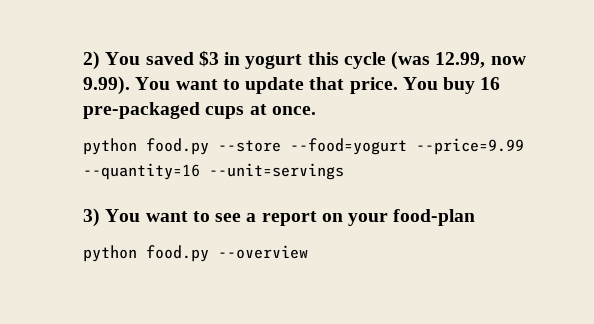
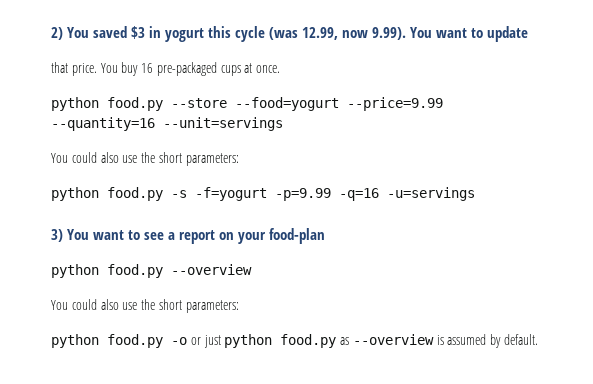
(305, 85) none -> (528, 34) //
(344, 171) none -> [51,152,239,166] [51,187,475,201] // You could also use the short parameters: // python food.py -s -f=yogurt -p=9.99 -q=16 -u=servings
(308, 252) none -> [51,299,239,313] [51,334,539,348] // You could also use the short parameters: // python food.py -o or just python food.py as --overview is assumed by default.

